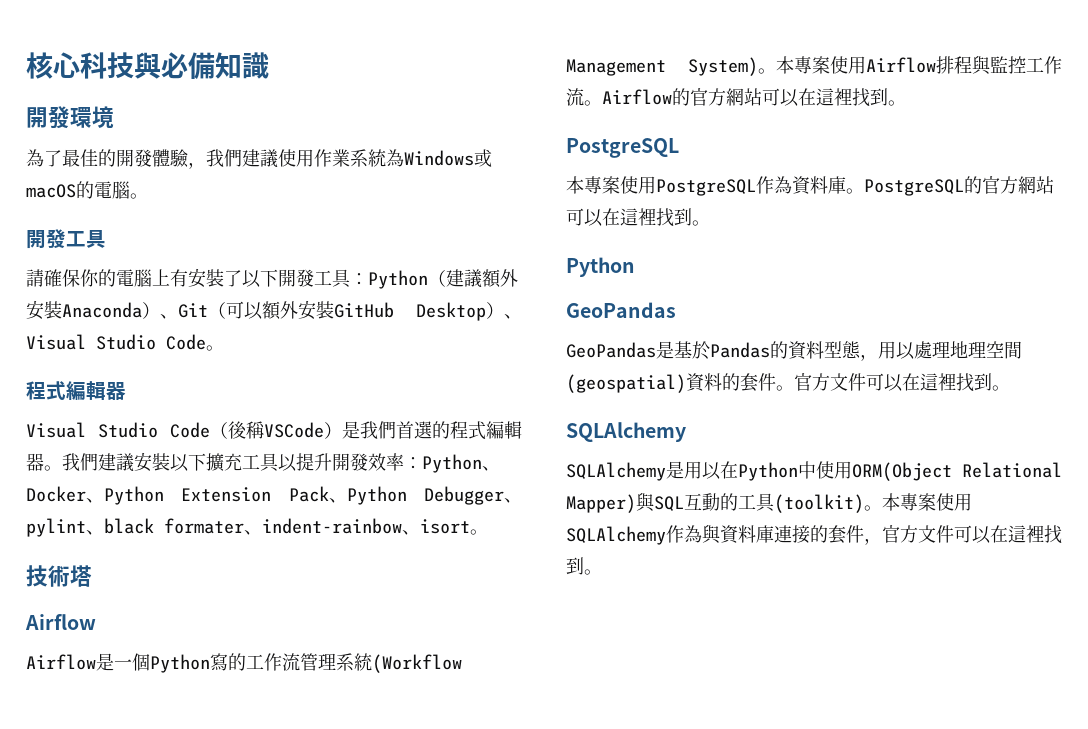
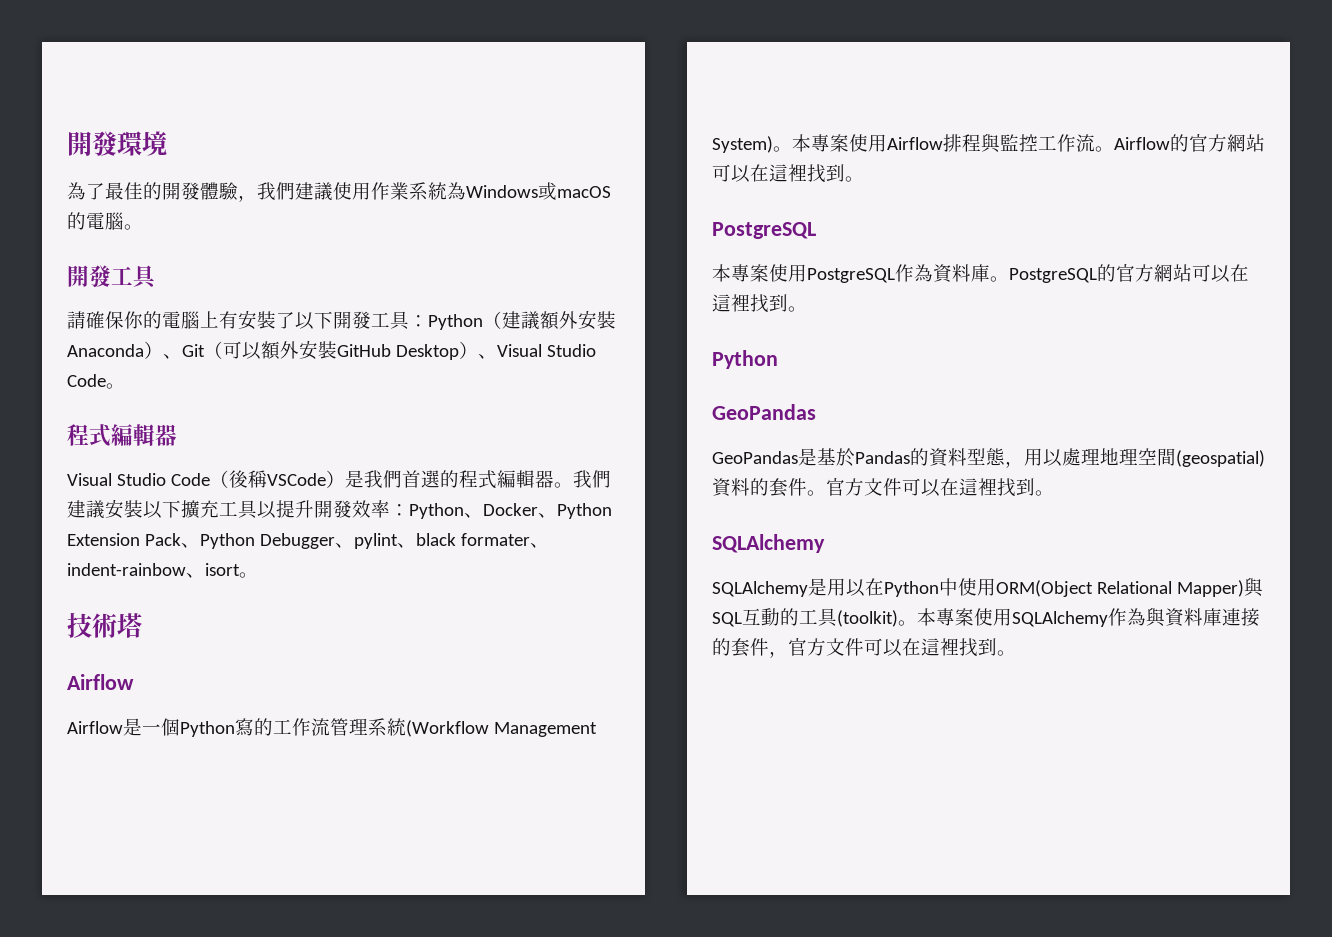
[26,52,269,80] 核心科技與必備知識 // -> (67, 143) none

